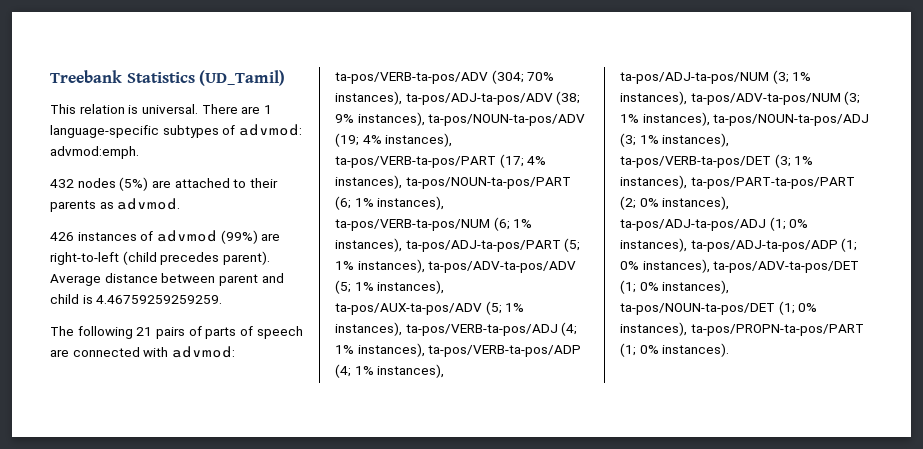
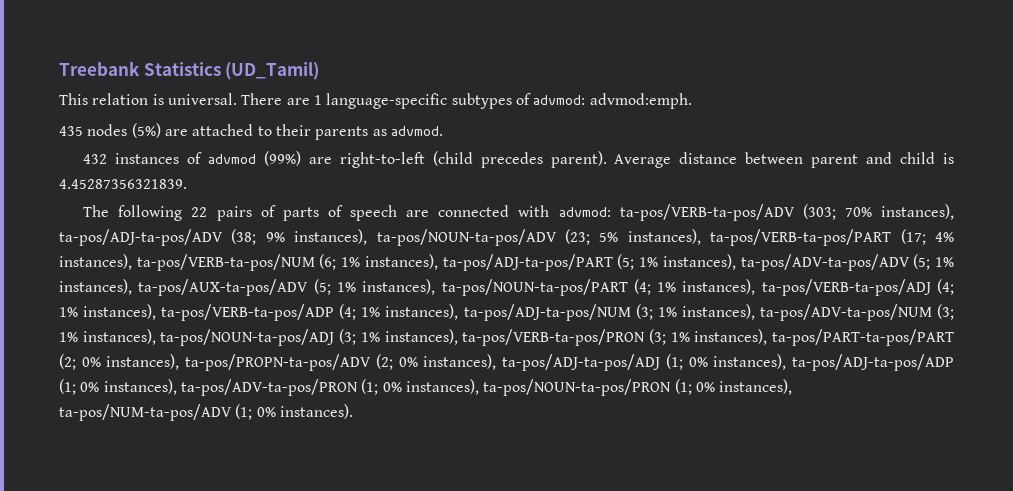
[50,179,74,188] 432 -> [59,126,83,136] 435
[50,232,74,241] 426 -> [83,154,108,164] 432
[96,295,223,304] 4.46759259259259. -> [59,179,187,189] 4.45287356321839.
[136,327,153,336] 21 -> [191,207,208,217] 22
[491,70,524,84] (304; -> [802,204,836,220] (303;
[335,133,382,147] (19; 4% -> [565,229,619,245] (23; 5%
[405,177,571,189] [335,196,445,210] ta-pos/NOUN-ta-pos/PART (6; 1% instances), -> (132, 262) none
(402, 329) none -> [441,279,756,296] ta-pos/NOUN-ta-pos/PART (4; 1% instances),
[620,156,771,168] ta-pos/VERB-ta-pos/DET -> [462,329,646,346] ta-pos/VERB-ta-pos/PRON
(730, 203) none -> [185,354,497,371] ta-pos/PROPN-ta-pos/ADV (2; 0% instances),
[713,261,860,273] [620,280,730,294] [620,301,818,315] [620,322,864,336] ta-pos/ADV-ta-pos/DET (1; 0% instances), ta-pos/NOUN-ta-pos/DET (1; 0% instances), ta-pos/PROPN-ta-pos/PART -> [180,379,793,396] [59,404,232,421] ta-pos/ADV-ta-pos/PRON (1; 0% instances), ta-pos/NOUN-ta-pos/PRON (1; 0% instances), ta-pos/NUM-ta-pos/ADV

